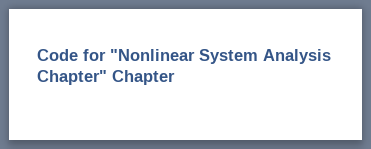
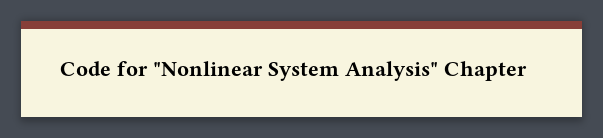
[263,49,331,64] [37,70,107,85] Analysis Chapter" -> [345,61,438,81] Analysis"

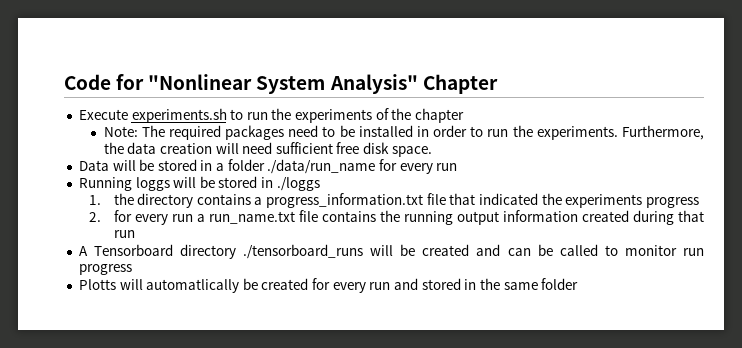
(527, 71) none -> [78,108,465,123] [103,125,705,140] [103,142,432,157] [78,159,458,174] [78,176,320,191] [88,193,699,208] [88,210,705,225] [113,230,135,238] [78,244,705,259] [78,264,132,275] [78,278,579,293] // Execute experiments.sh to run the experiments of the chapter // Note: The required packages need to be installed in order to run the experiments. Furthermore, the data creation will need sufficient free disk space. // Data will be stored in a folder ./data/run_name for every run // Running loggs will be stored in ./loggs // 1. the directory contains a progress_information.txt file that indicated the experiments progress // 2. for every run a run_name.txt file contains the running output information created during that run // A Tensorboard directory ./tensorboard_runs will be created and can be called to monitor run progress // Plotts will automatlically be created for every run and stored in the same folder

